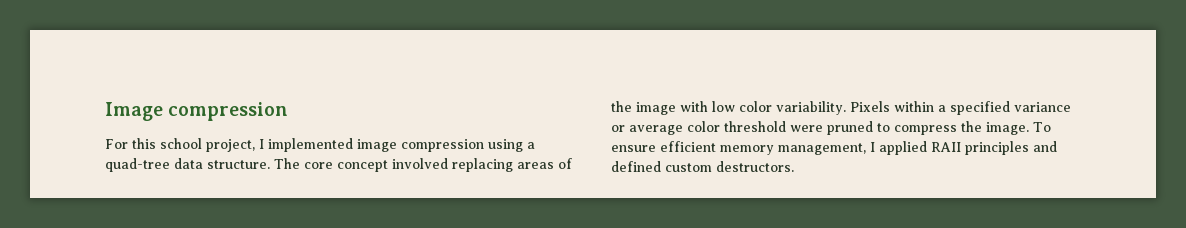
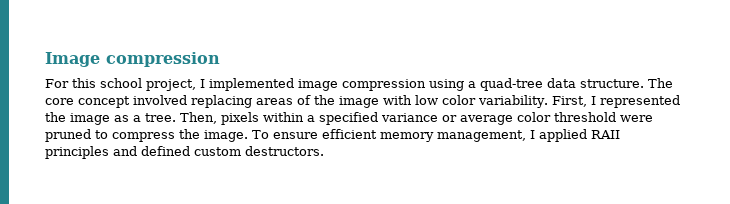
[850,101,890,112] Pixels -> [551,95,680,108] [45,112,259,125] First, I represented the image as a tree. Then, pixels

